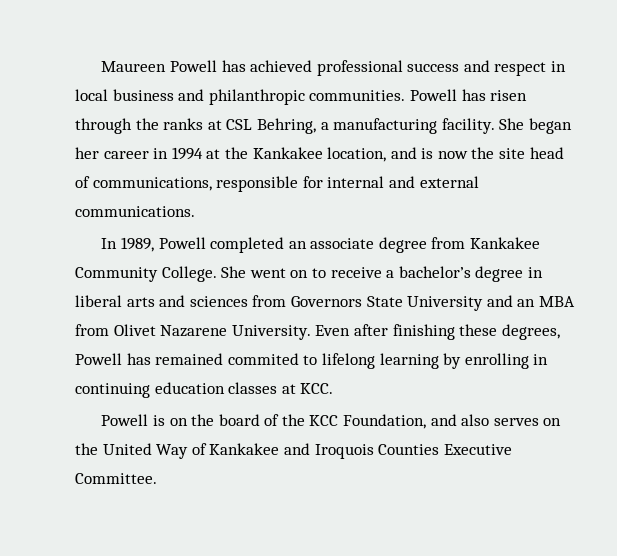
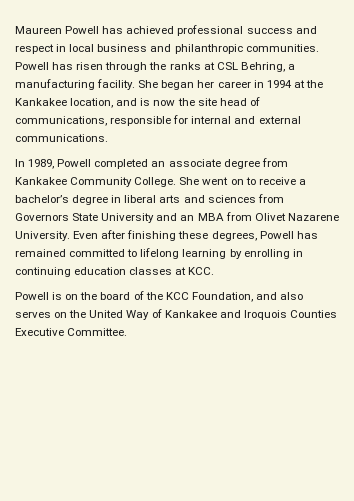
[227,353,299,365] commited -> [69,249,126,257] committed

